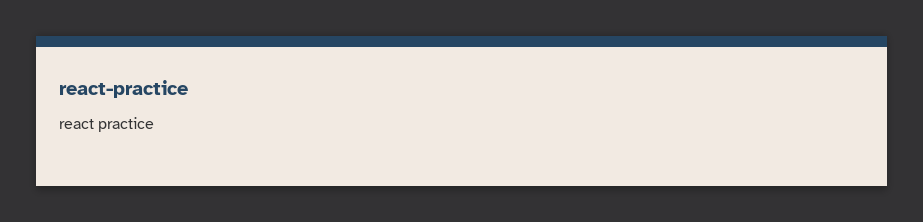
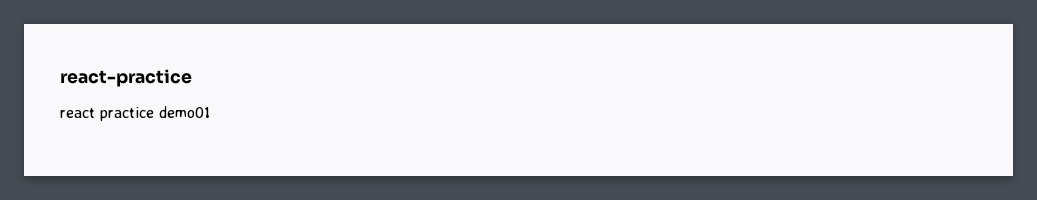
(155, 124) none -> [159,106,210,118] demo01

